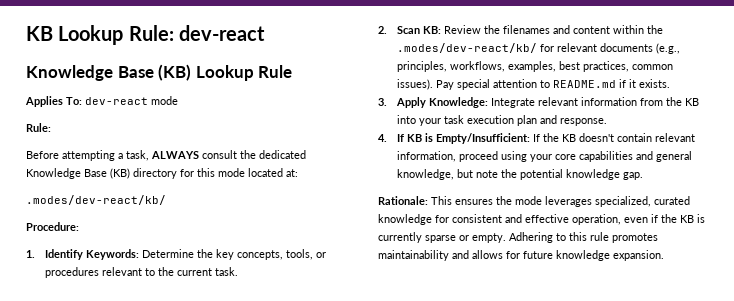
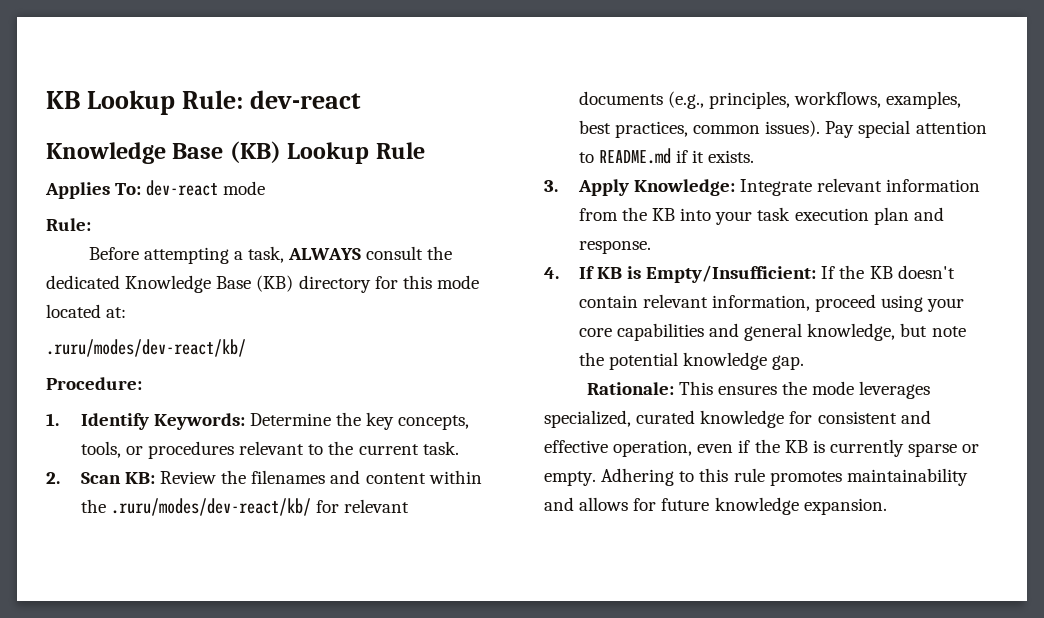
[26,195,166,205] .modes/dev-react/kb/ -> [46,339,246,357] .ruru/modes/dev-react/kb/
[397,43,538,53] .modes/dev-react/kb/ -> [110,498,311,516] .ruru/modes/dev-react/kb/

